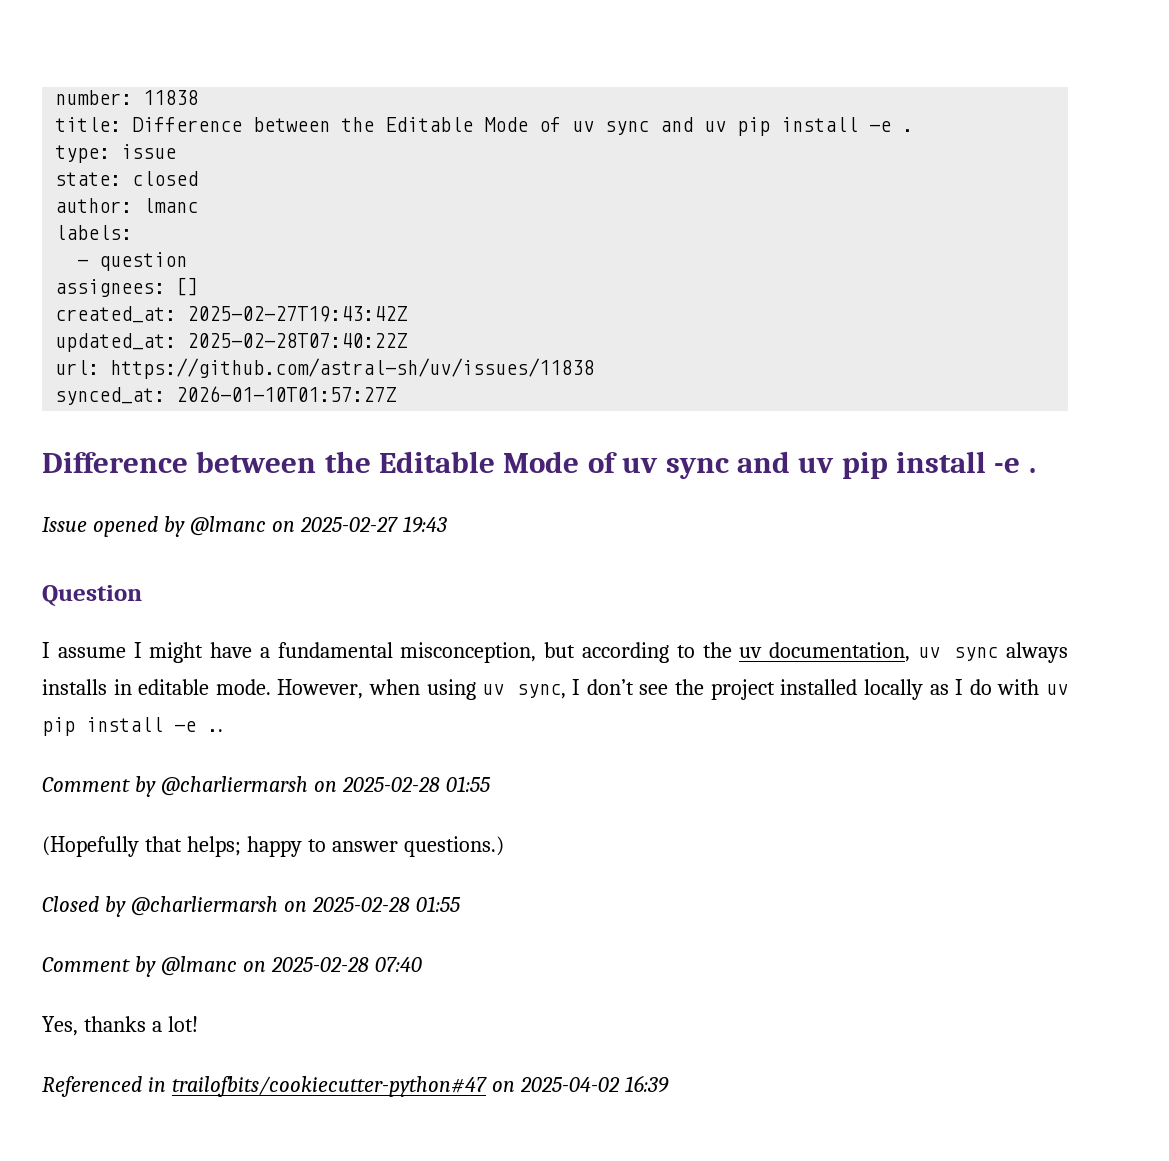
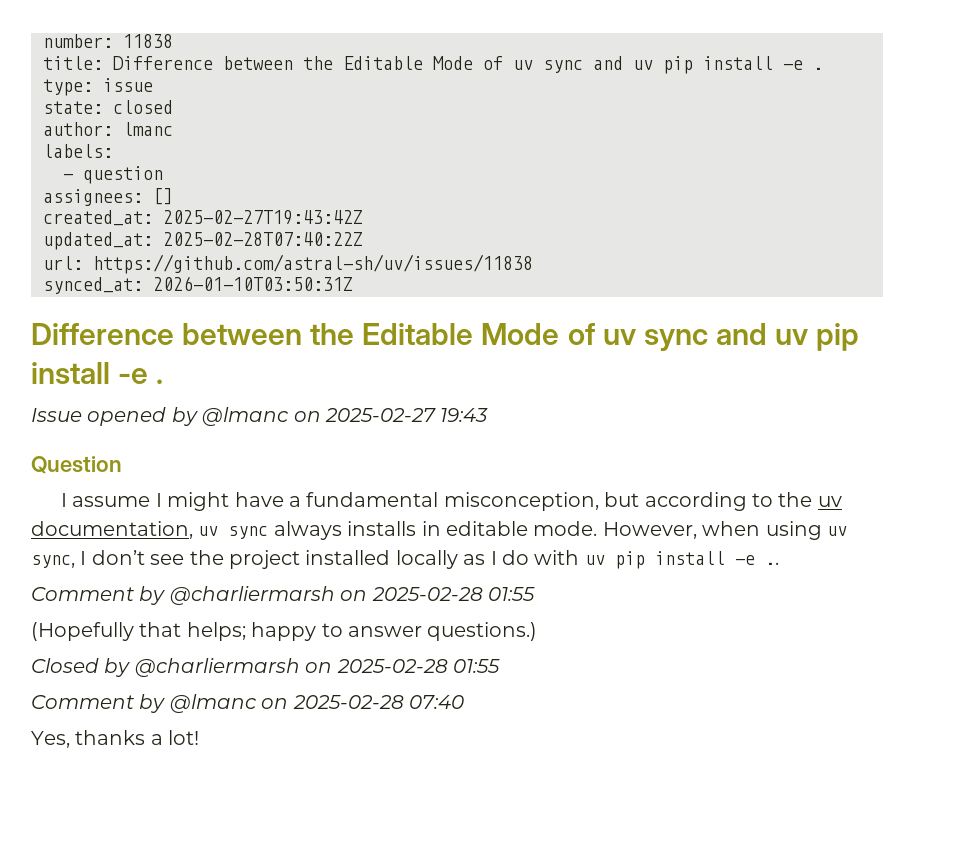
[176,386,397,402] 2026-01-10T01:57:27Z -> [153,276,353,291] 2026-01-10T03:50:31Z
[42,1075,669,1097] // Referenced in trailofbits/cookiecutter-python#47 on 2025-04-02 16:39 -> (200, 737) none

